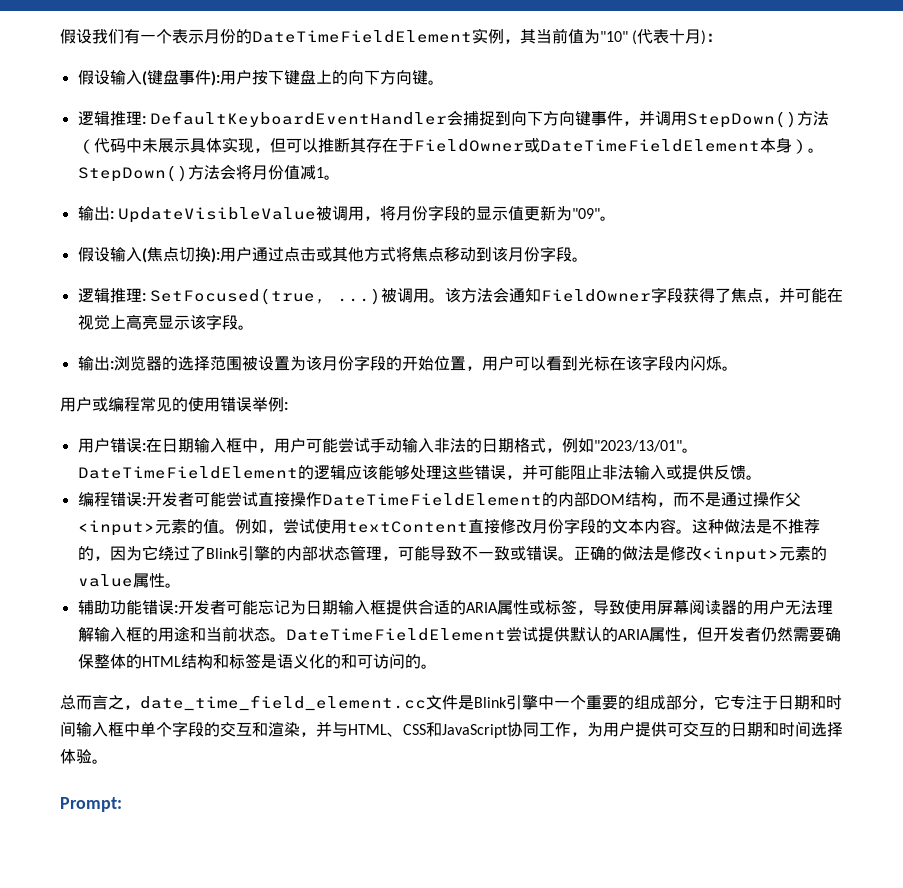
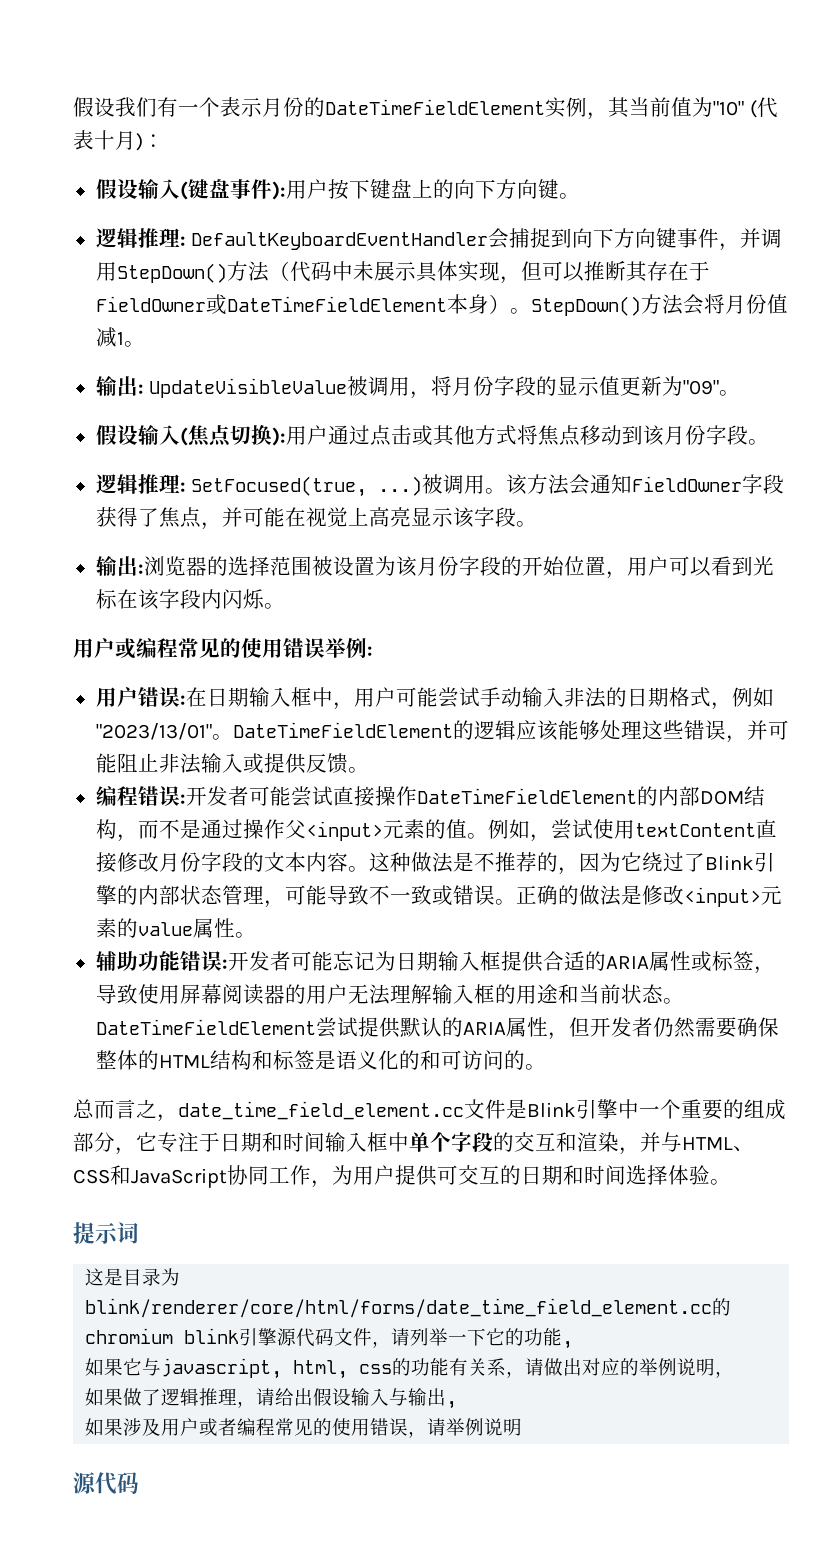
[60,797,122,812] Prompt: -> [73,1222,139,1244] [85,1268,181,1286] [85,1298,732,1318] [85,1328,574,1349] [85,1358,735,1379] [85,1388,458,1409] [85,1418,523,1438] [73,1472,139,1495] 提示词 // 这是目录为blink/renderer/core/html/forms/date_time_field_element.cc的chromium blink引擎源代码文件，请列举一下它的功能, // 如果它与javascript, html, css的功能有关系，请做出对应的举例说明， // 如果做了逻辑推理，请给出假设输入与输出, // 如果涉及用户或者编程常见的使用错误，请举例说明 // 源代码

